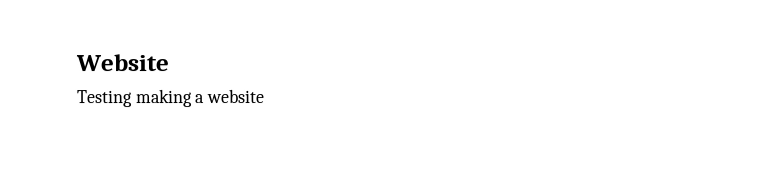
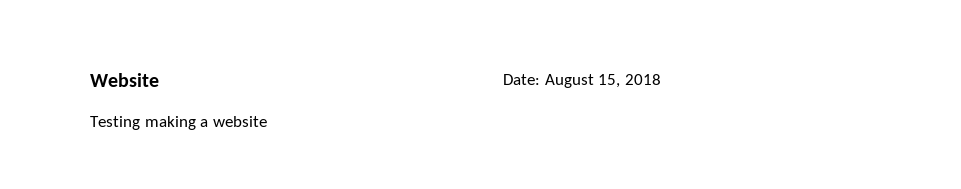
(266, 96) none -> [503,74,661,88] // Date: August 15, 2018

